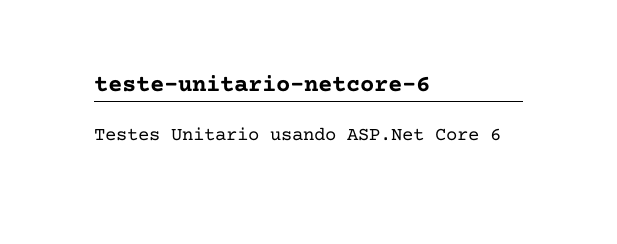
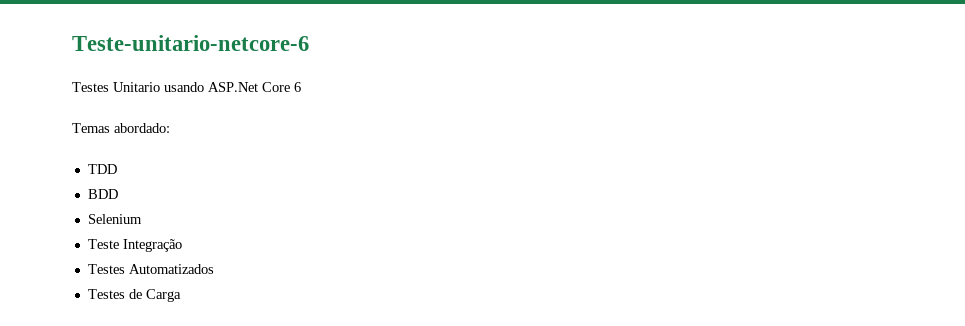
[94,75,430,92] teste-unitario-netcore-6 -> [72,35,309,51] Teste-unitario-netcore-6
(501, 134) none -> [72,123,170,133] [87,164,117,174] [87,189,118,199] [87,214,142,224] [87,239,182,252] [87,264,214,274] [87,289,181,302] // Temas abordado: // TDD // BDD // Selenium // Teste Integração // Testes Automatizados // Testes de Carga

